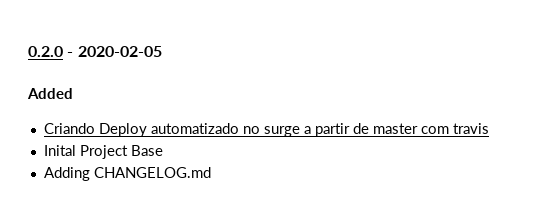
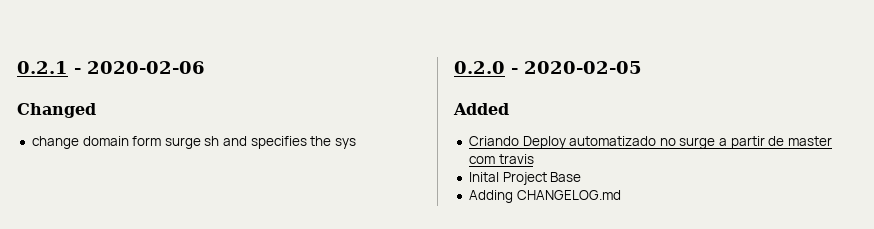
(28, 51) none -> [17,61,205,74] [17,103,96,118] [31,136,357,149] 0.2.1 - 2020-02-06 // Changed // change domain form surge sh and specifies the sys //

